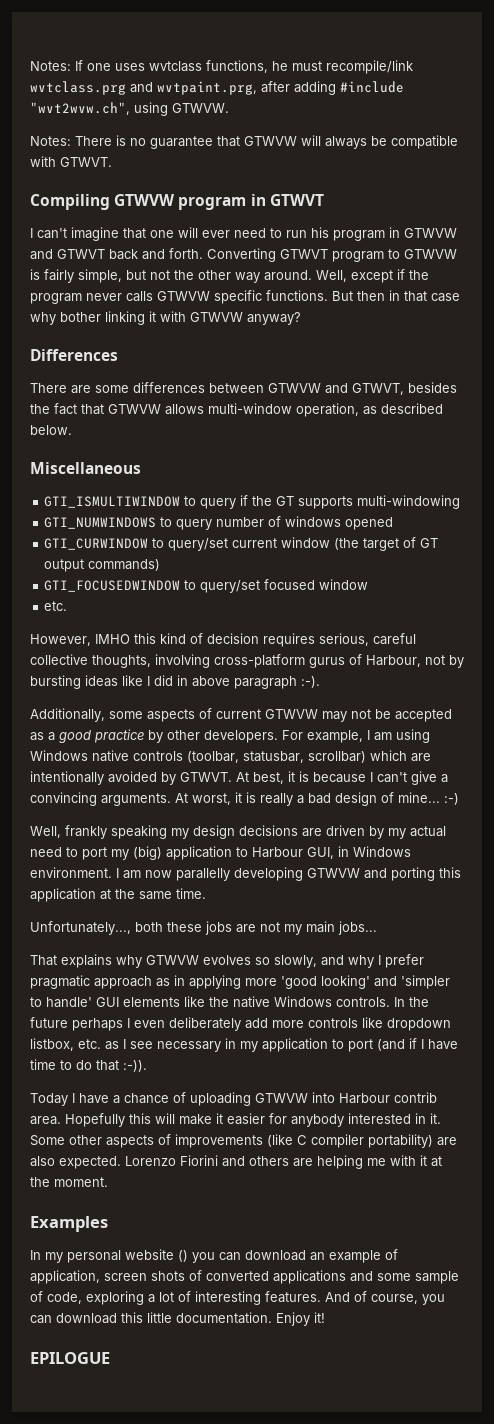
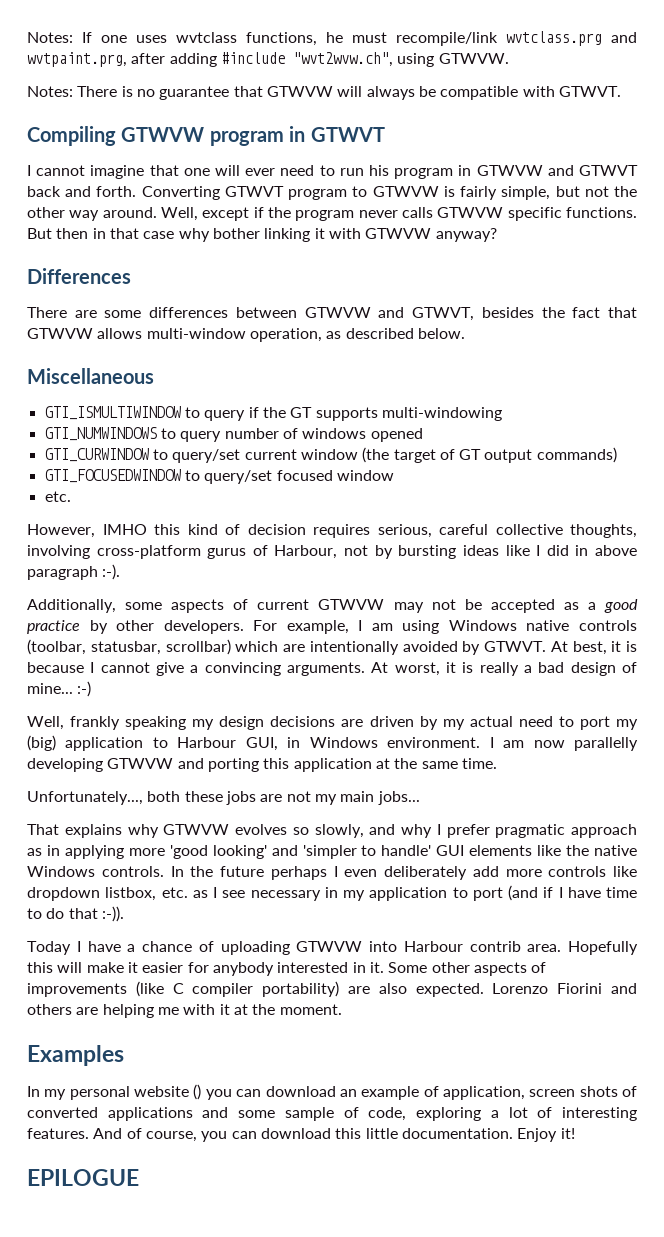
[37,228,67,239] can't -> [36,165,86,176] cannot
[377,772,407,783] can't -> [100,662,150,673] cannot

